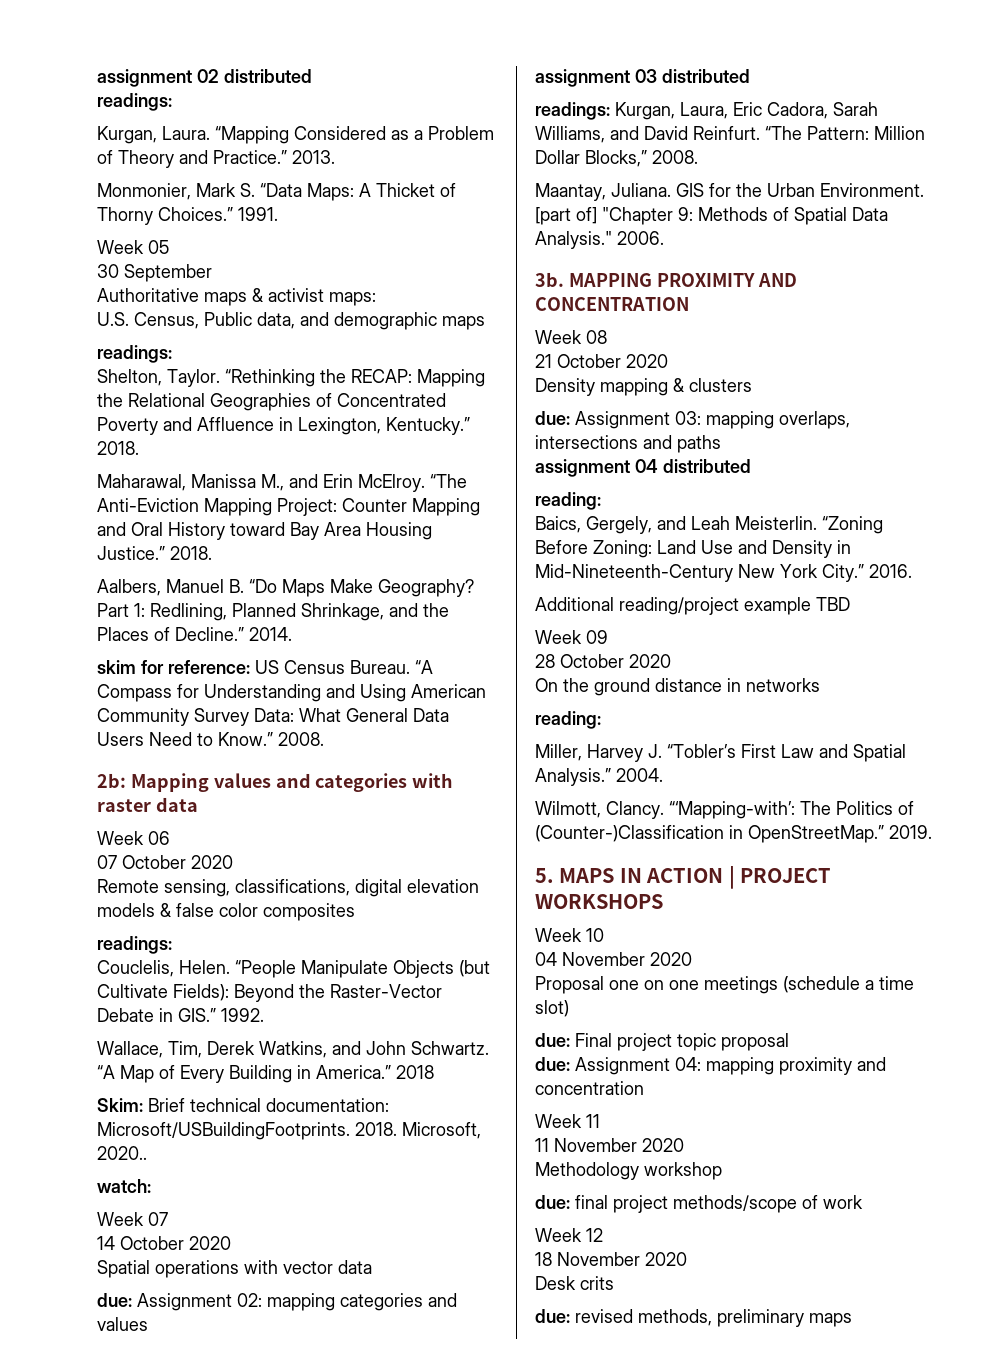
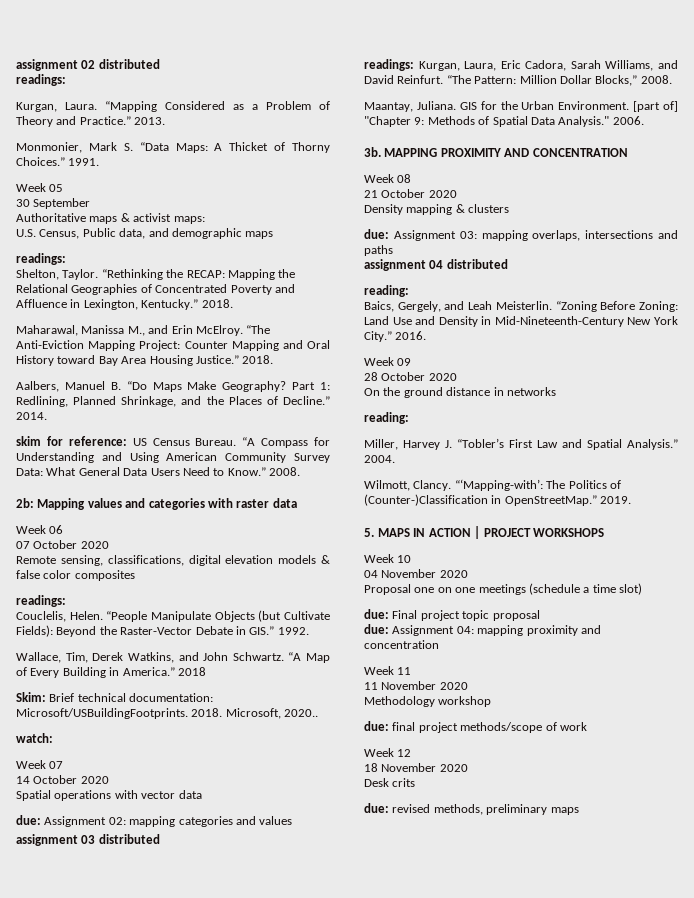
[535,597,850,615] // Additional reading/project example TBD -> (427, 335) none

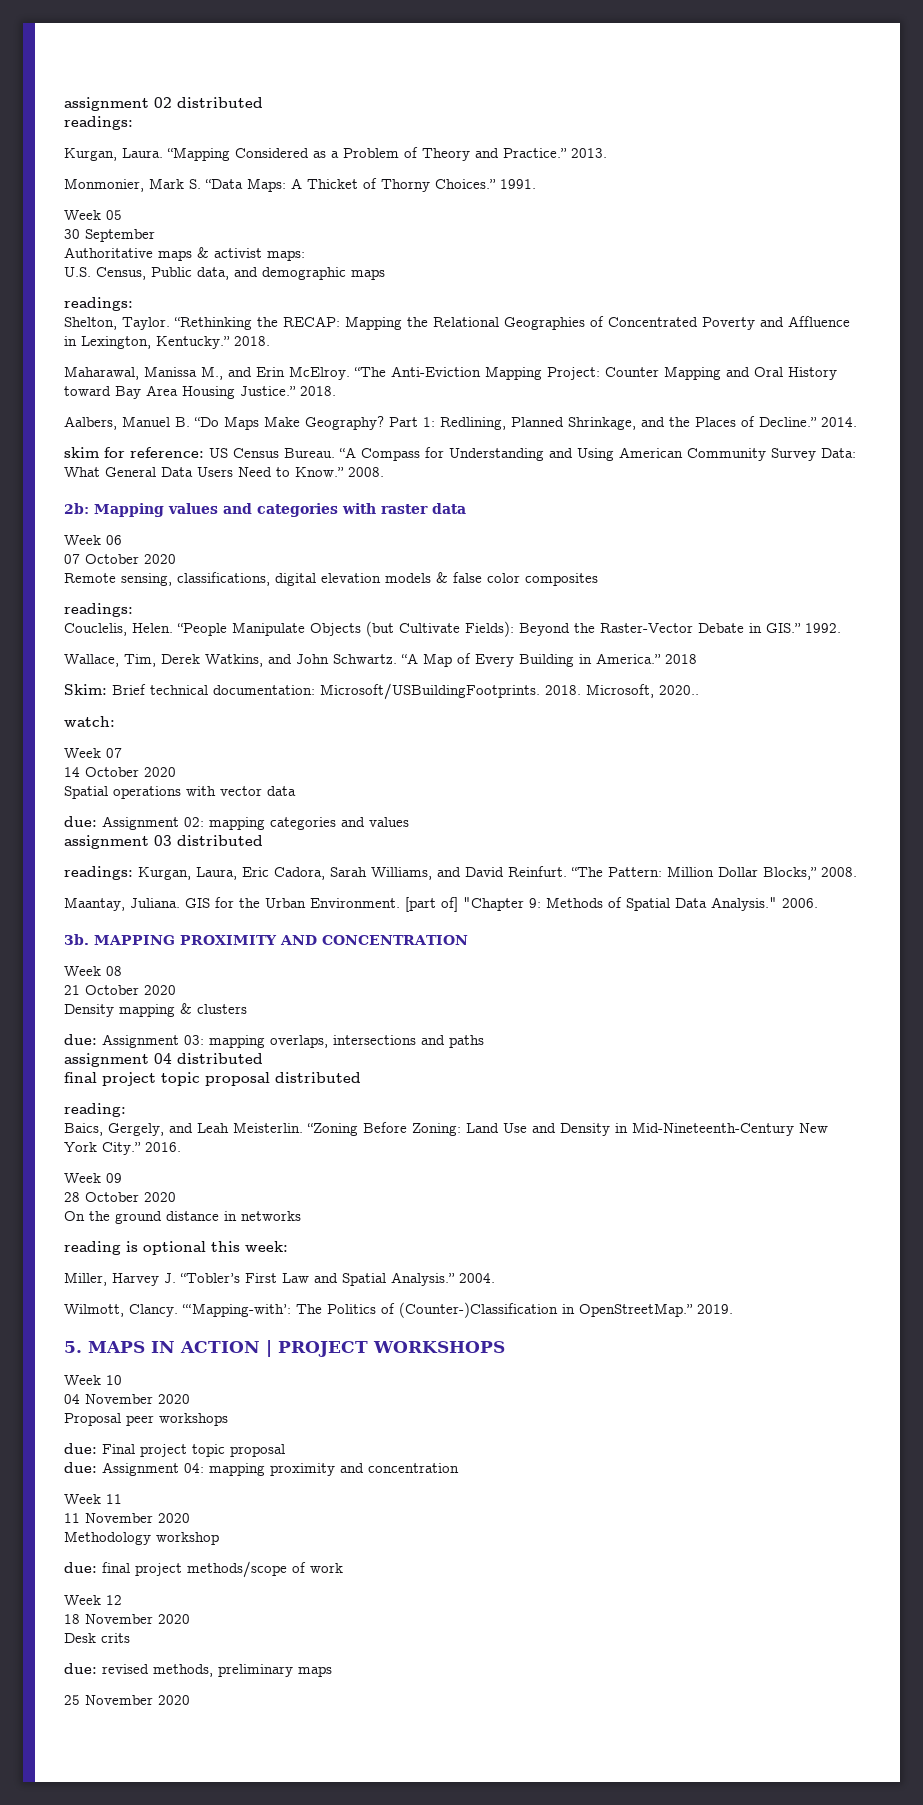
(508, 264) none -> [64,1072,361,1086] // final project topic proposal distributed
[364,412,409,424] reading: -> [64,1241,288,1255] reading is optional this week:
[414,583,642,595] one on one meetings (schedule a time slot) -> [126,1413,228,1426] peer workshops
(579, 811) none -> [64,1695,190,1705] // 25 November 2020

